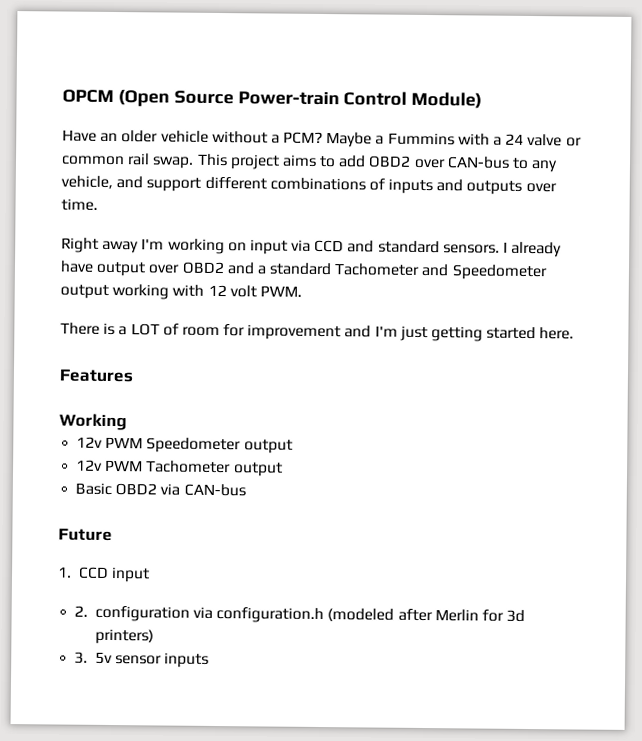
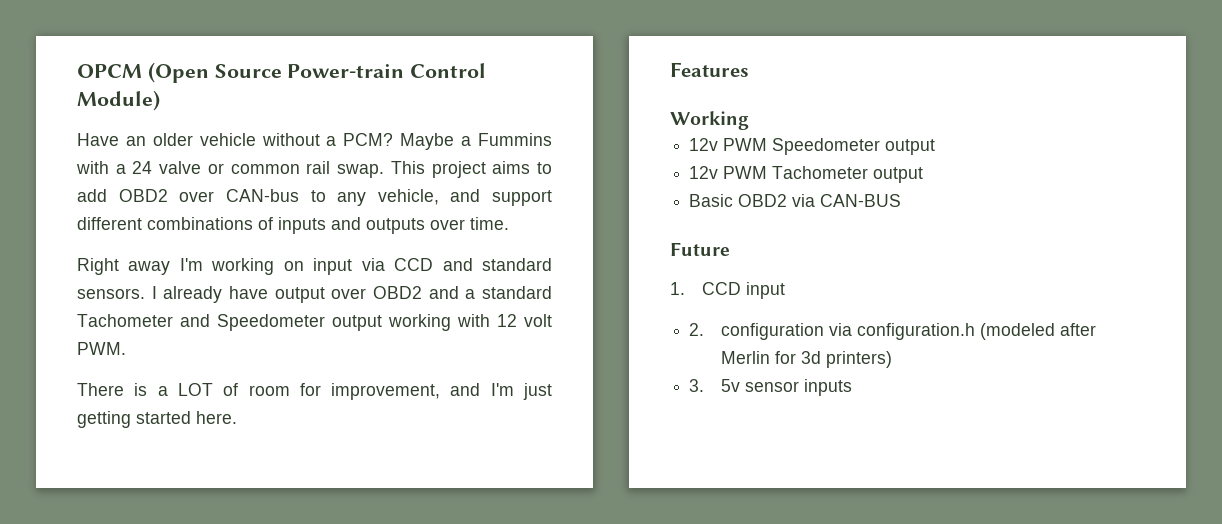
[247,324,342,341] improvement -> [331,383,441,400] improvement,
[183,483,246,497] CAN-bus -> [820,194,902,207] CAN-BUS

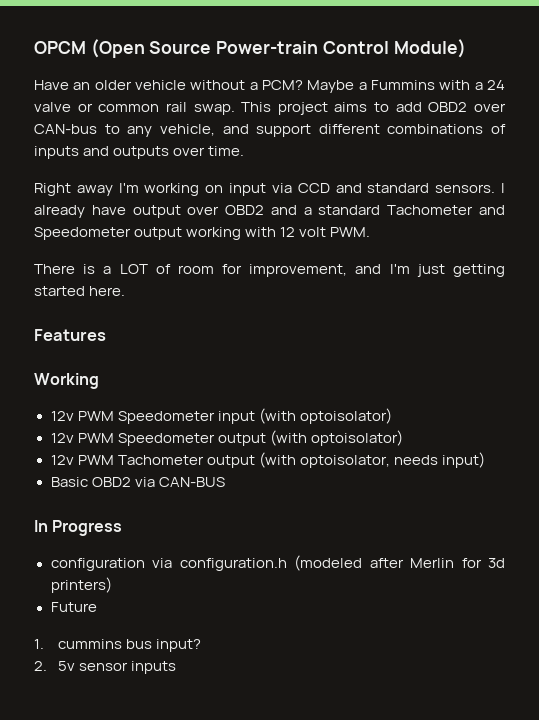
(749, 120) none -> [50,408,392,424] // 12v PWM Speedometer input (with optoisolator)
(936, 147) none -> [269,430,403,446] (with optoisolator)
(924, 175) none -> [258,452,485,468] (with optoisolator, needs input)
[670,242,730,256] [670,282,785,299] [689,323,705,336] Future // 1. CCD input // 2. -> [34,520,123,536] In Progress //
[689,379,705,392] 3. -> [50,602,97,612] [34,639,201,652] [34,661,47,671] Future // 1. cummins bus input? // 2.

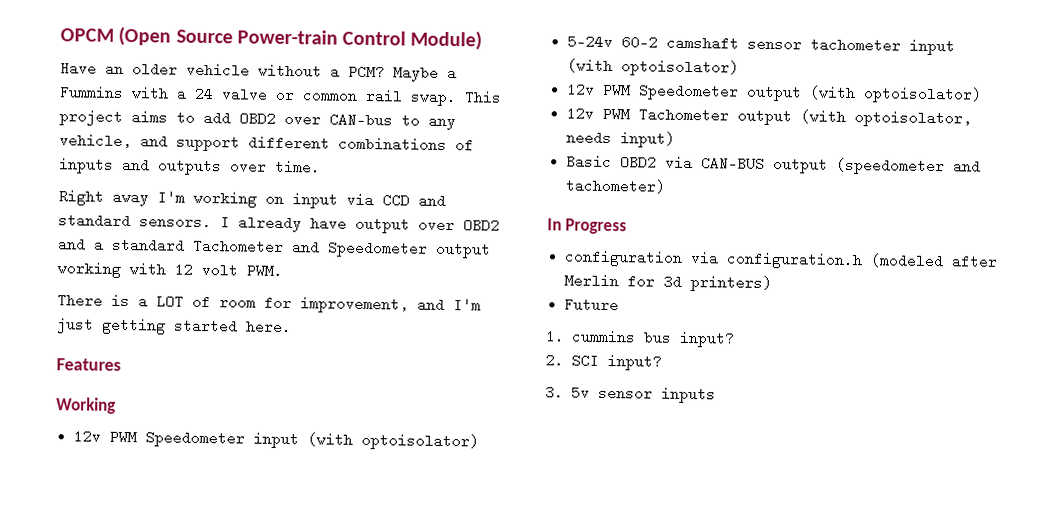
(392, 416) none -> [567,34,956,56] [567,58,740,77] // 5-24v 60-2 camshaft sensor tachometer input (with optoisolator)
(225, 482) none -> [773,157,982,176] [565,178,666,194] output (speedometer and tachometer)
(47, 666) none -> [571,353,663,371] [545,385,564,400] SCI input? // 3.

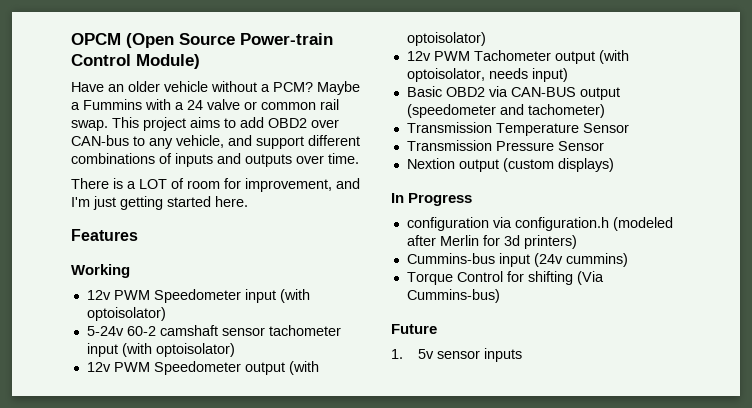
[58,189,446,209] [58,213,500,234] [58,237,491,259] [57,262,283,278] // Right away I'm working on input via CCD and standard sensors. I already have output over OBD2 and a standard Tachometer and Speedometer output working with 12 volt PWM. -> (359, 158) none
(666, 186) none -> [406,122,629,136] [406,140,604,151] [406,158,614,172] // Transmission Temperature Sensor // Transmission Pressure Sensor // Nextion output (custom displays)
[564,297,620,313] [545,329,736,348] [545,353,663,371] [545,385,564,400] Future // 1. cummins bus input? // 2. SCI input? // 3. -> [406,253,628,267] [406,271,604,285] [406,289,500,303] [391,324,437,334] [391,349,403,359] Cummins-bus input (24v cummins) // Torque Control for shifting (Via Cummins-bus) // Future // 1.

